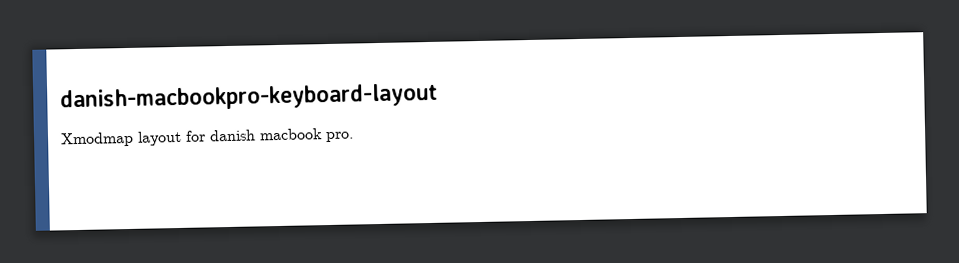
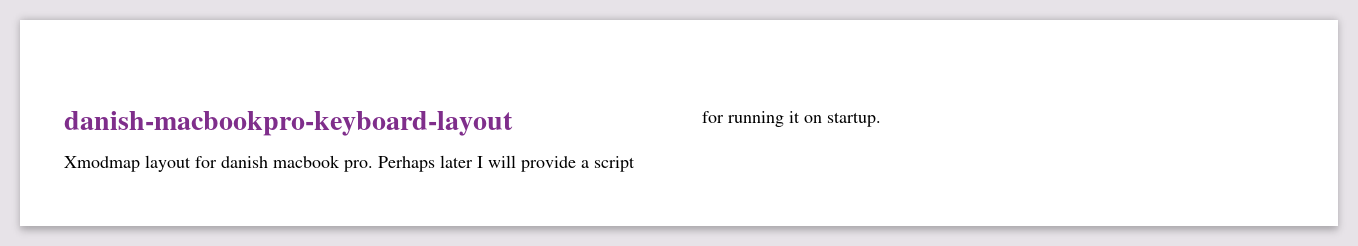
(354, 137) none -> [378,155,635,172] [702,111,881,127] Perhaps later I will provide a script for running it on startup.

